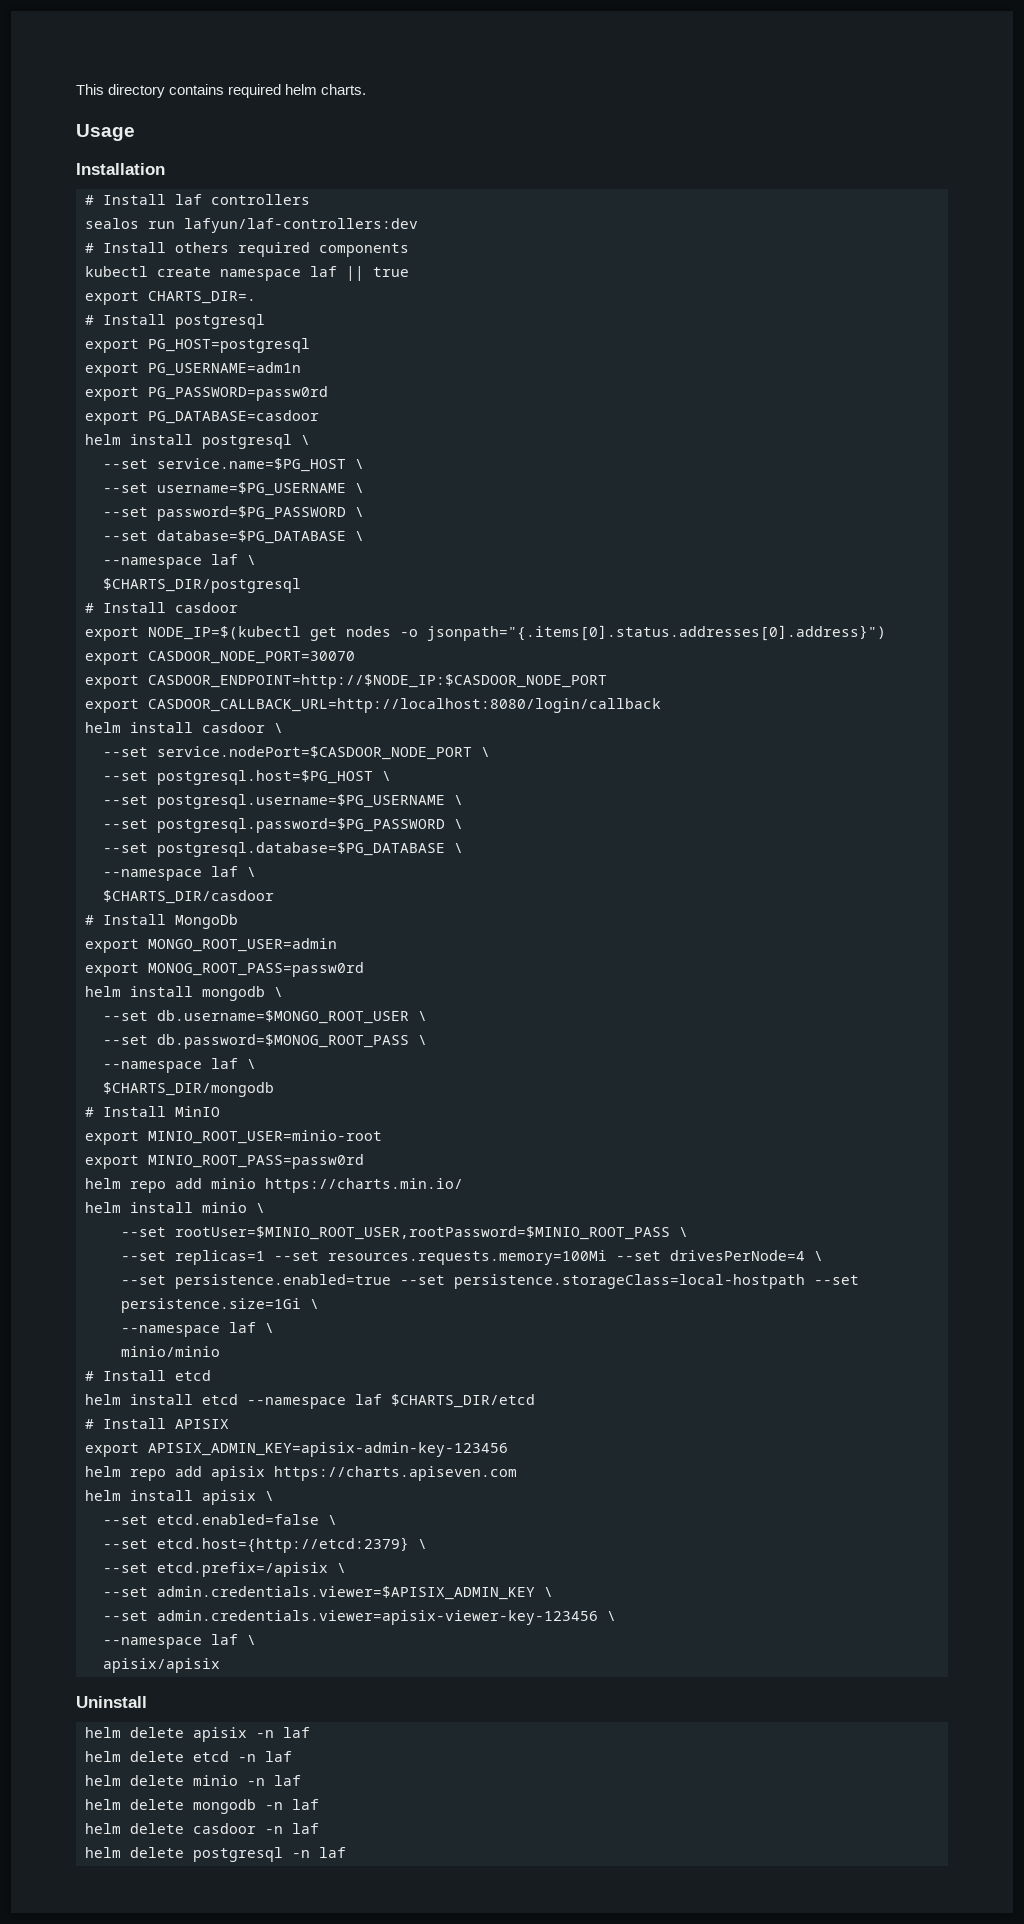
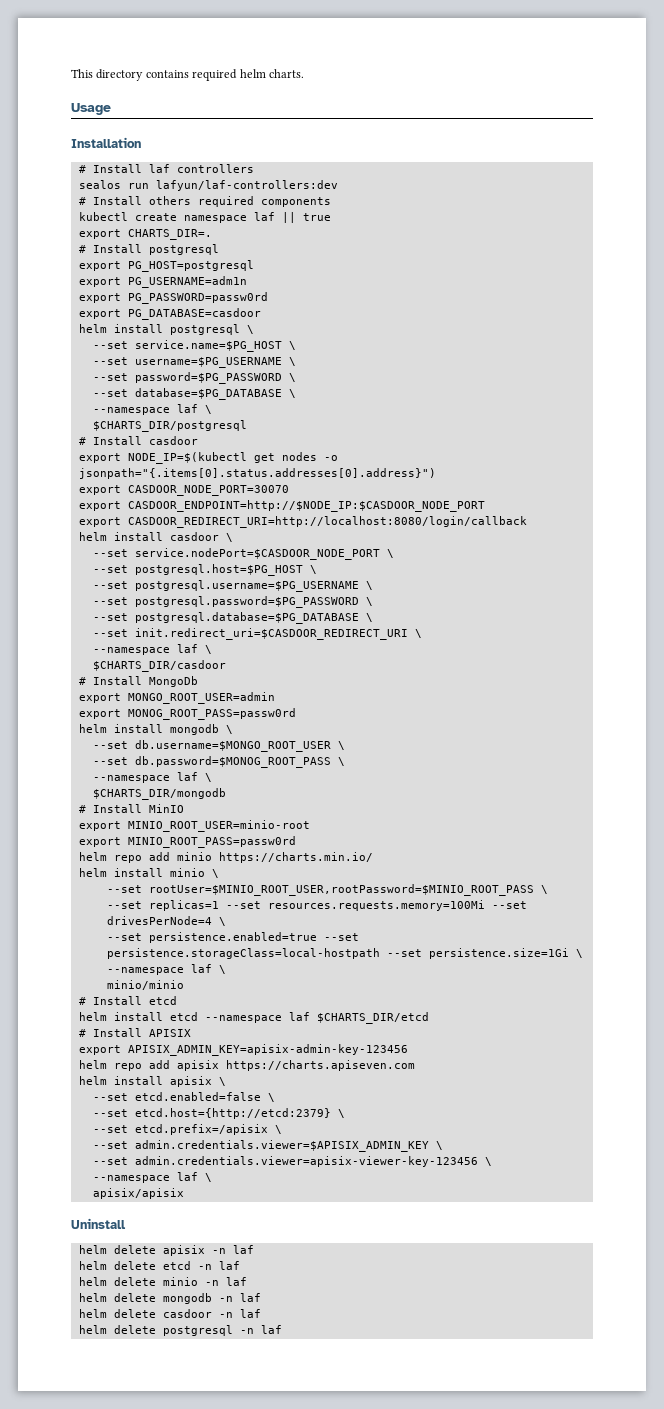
[148,698,661,713] CASDOOR_CALLBACK_URL=http://localhost:8080/login/callback -> [127,516,527,528] CASDOOR_REDIRECT_URI=http://localhost:8080/login/callback
(463, 848) none -> [92,628,422,640] // --set init.redirect_uri=$CASDOOR_REDIRECT_URI \

